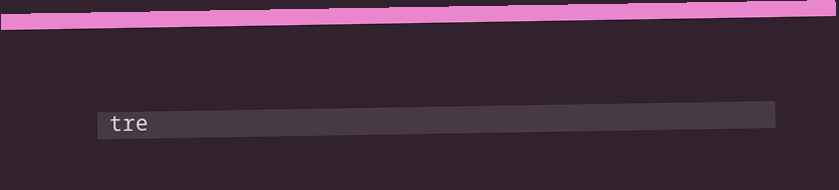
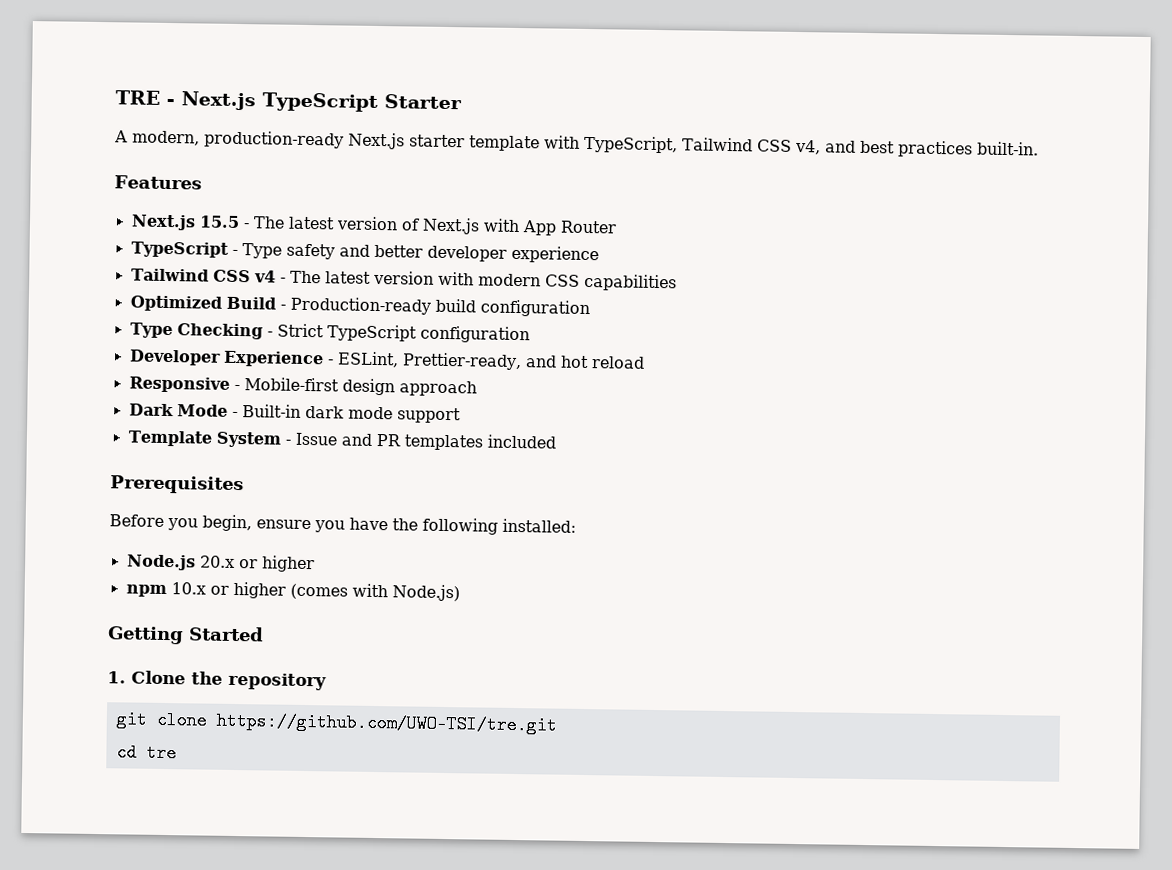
(109, 123) none -> [115,90,462,112] [114,130,1039,158] [114,175,202,190] [130,214,617,236] [130,241,599,264] [130,268,677,292] [129,295,590,318] [129,322,530,344] [128,349,645,371] [128,376,477,397] [128,403,461,424] [127,430,556,451] [110,475,244,495] [109,514,576,535] [126,554,315,573] [125,581,460,602] [107,626,264,645] [107,670,327,691] [115,710,557,735] [115,743,137,762] TRE - Next.js TypeScript Starter // A modern, production-ready Next.js starter template with TypeScript, Tailwind CSS v4, and best practices built-in. // Features // Next.js 15.5 - The latest version of Next.js with App Router // TypeScript - Type safety and better developer experience // Tailwind CSS v4 - The latest version with modern CSS capabilities // Optimized Build - Production-ready build configuration // Type Checking - Strict TypeScript configuration // Developer Experience - ESLint, Prettier-ready, and hot reload // Responsive - Mobile-first design approach // Dark Mode - Built-in dark mode support // Template System - Issue and PR templates included // Prerequisites // Before you begin, ensure you have the following installed: // Node.js 20.x or higher // npm 10.x or higher (comes with Node.js) // Getting Started // 1. Clone the repository // git clone https://github.com/UWO-TSI/tre.git // cd

